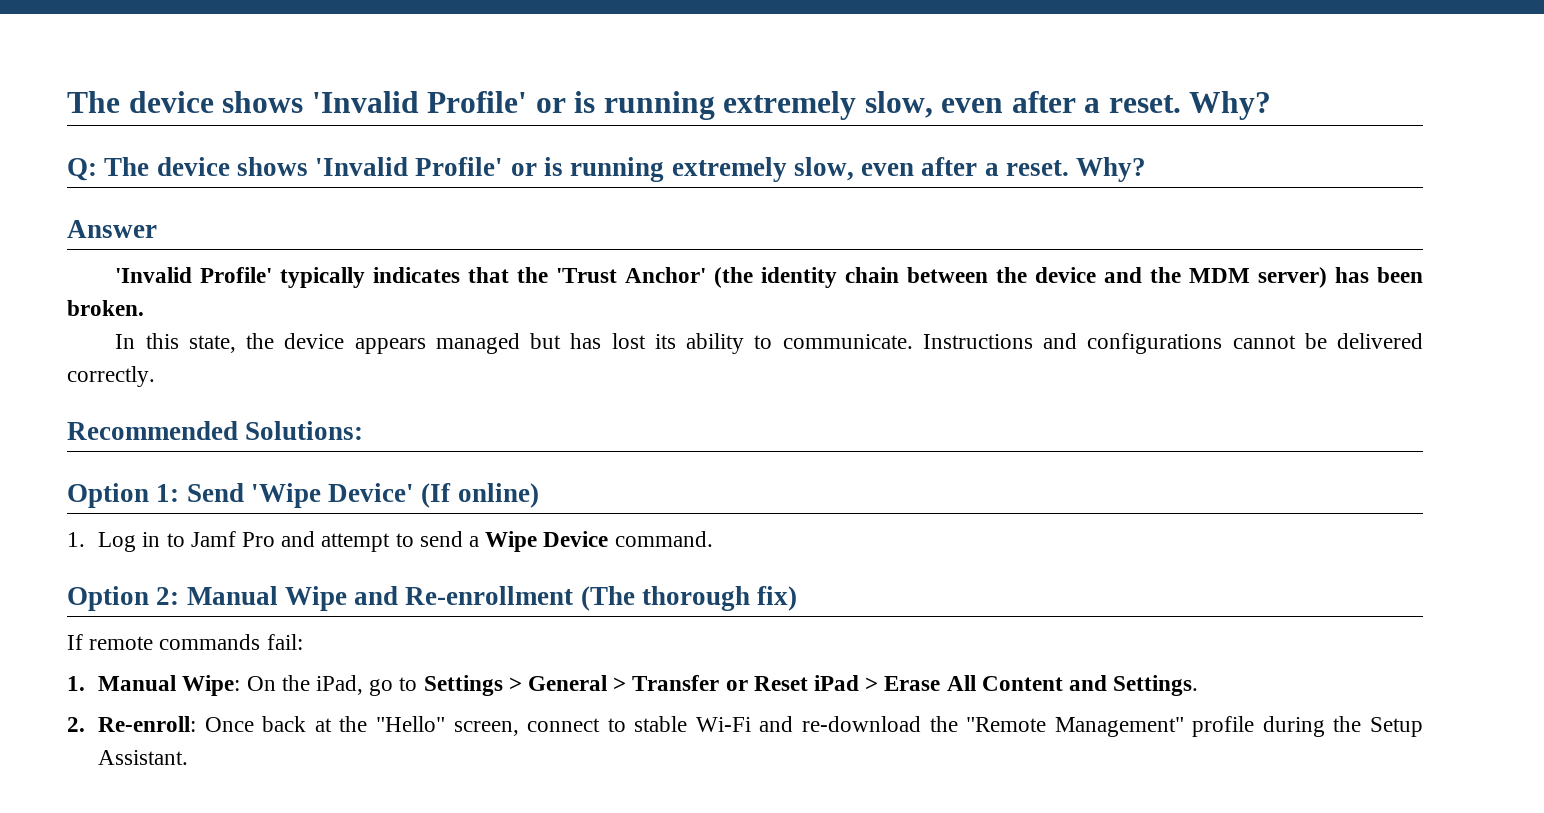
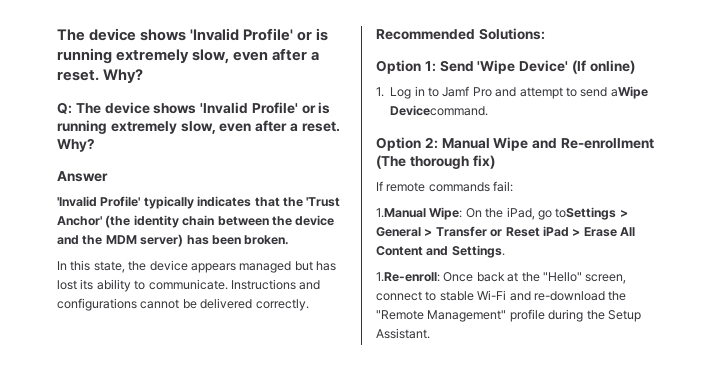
[468,531,713,552] a Wipe Device command. -> [610,86,648,99] [390,105,489,116] aWipe Devicecommand.
[67,675,177,691] 1. Manual -> [376,208,426,218] 1.Manual
[399,675,503,696] to Settings -> [555,207,617,220] toSettings
[67,716,197,732] 2. Re-enroll: -> [376,272,440,282] 1.Re-enroll:

